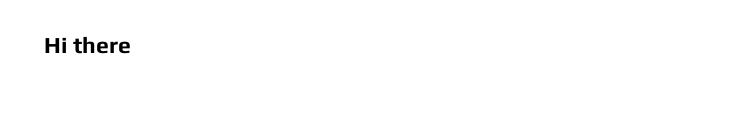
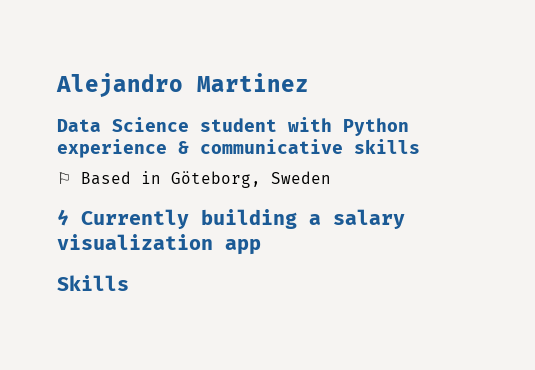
[44,36,132,54] Hi there -> [56,73,309,98] [57,117,409,136] [57,139,420,158] [57,171,331,188] [57,209,405,229] [57,234,261,255] [57,275,129,291] Alejandro Martinez // Data Science student with Python experience & communicative skills // ⚐ Based in Göteborg, Sweden // ϟ Currently building a salary visualization app // Skills

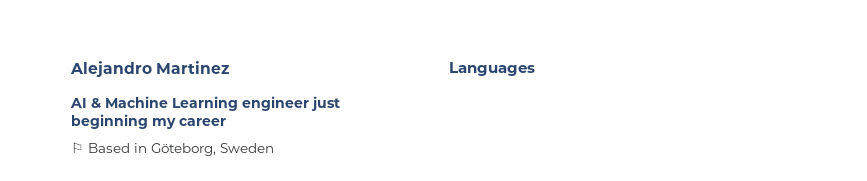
[57,117,409,136] [57,139,420,158] Data Science student with Python experience & communicative skills -> [70,96,340,111] [71,114,226,129] AI & Machine Learning engineer just beginning my career
[57,209,405,229] [57,234,261,255] [57,275,129,291] ϟ Currently building a salary visualization app // Skills -> [449,62,535,76] Languages

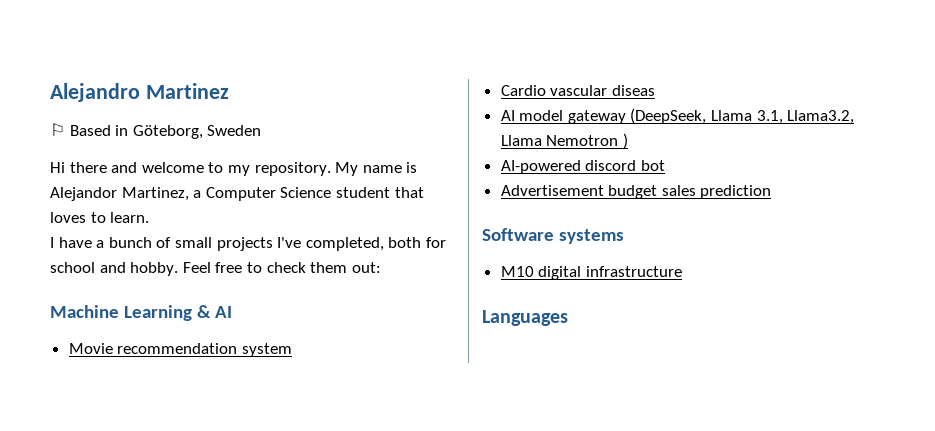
[70,96,340,111] [71,114,226,129] // AI & Machine Learning engineer just beginning my career -> (229, 91) none
(274, 148) none -> [50,162,418,176] [50,187,424,201] [50,212,150,223] [50,237,446,251] [50,262,381,276] [50,305,232,321] [68,343,292,357] [500,85,655,96] [500,108,855,124] [500,133,628,149] [500,160,665,174] [500,185,772,199] [482,228,624,244] [500,266,682,280] // Hi there and welcome to my repository. My name is Alejandor Martinez, a Computer Science student that loves to learn. // I have a bunch of small projects I've completed, both for school and hobby. Feel free to check them out: // Machine Learning & AI // Movie recommendation system // Cardio vascular diseas // AI model gateway (DeepSeek, Llama 3.1, Llama3.2, Llama Nemotron ) // AI-powered discord bot // Advertisement budget sales prediction // Software systems // M10 digital infrastructure

